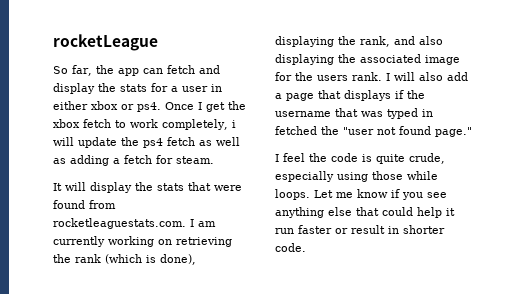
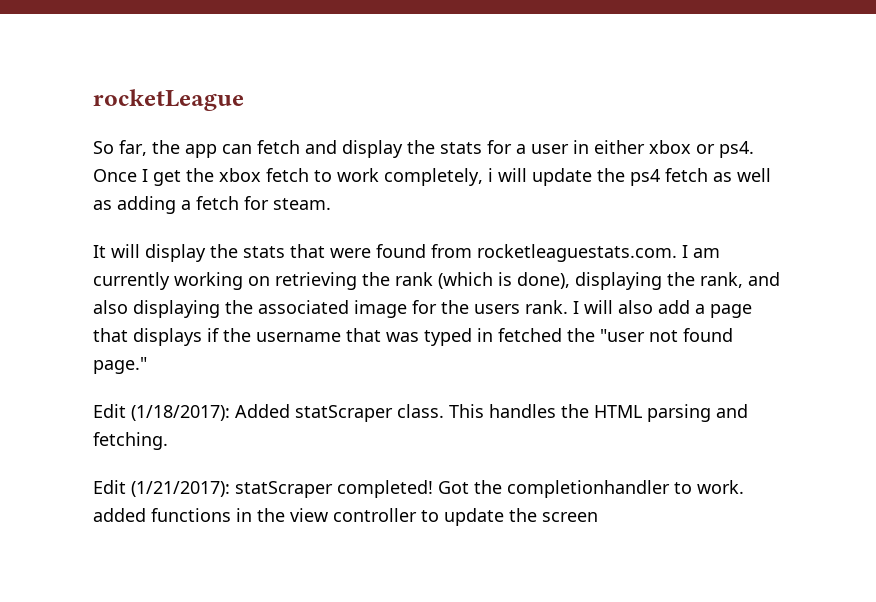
[275,153,445,164] [275,171,438,182] [275,189,447,200] [275,207,455,218] [275,225,445,234] [275,243,306,252] I feel the code is quite crude, especially using those while loops. Let me know if you see anything else that could help it run faster or result in shorter code. -> [93,404,748,422] [93,432,168,450] [93,480,744,498] [93,508,598,526] Edit (1/18/2017): Added statScraper class. This handles the HTML parsing and fetching. // Edit (1/21/2017): statScraper completed! Got the completionhandler to work. added functions in the view controller to update the screen

